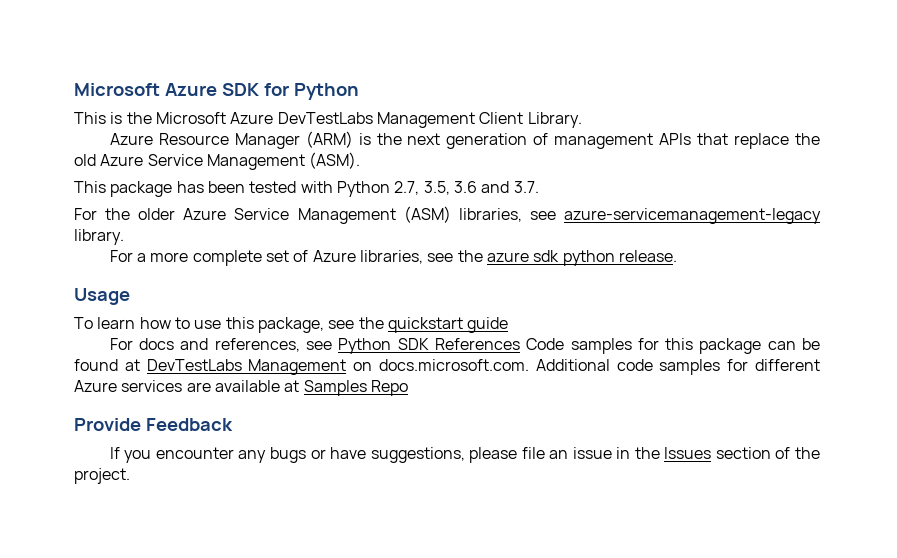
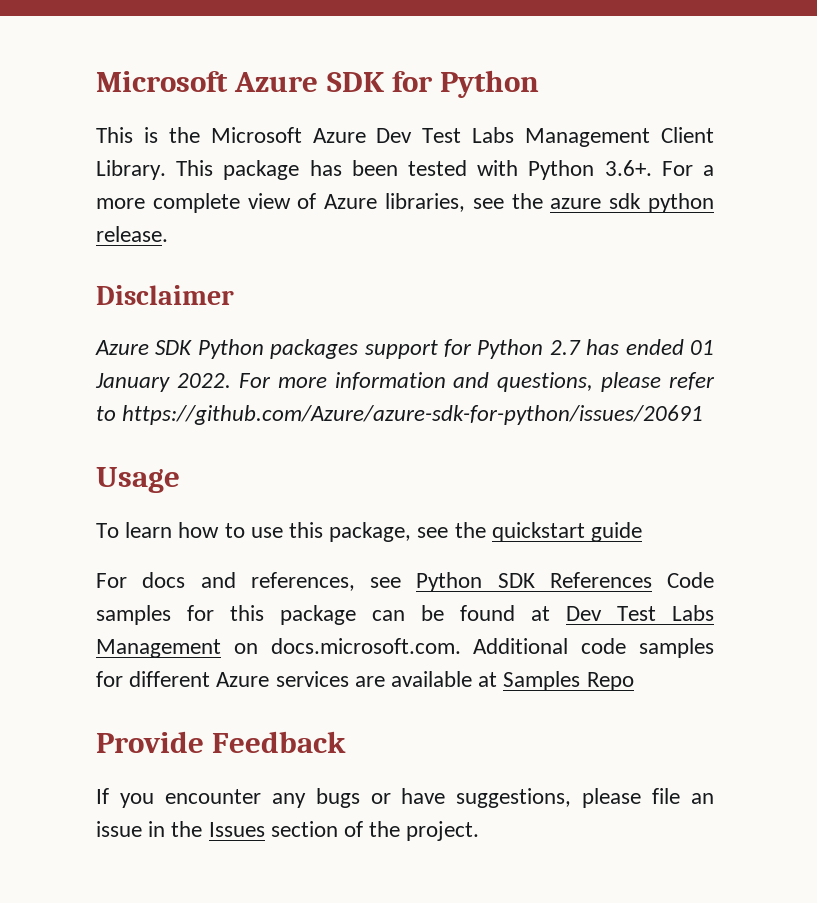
[277,112,373,124] DevTestLabs -> [376,127,515,143] Dev Test Labs
[109,131,821,149] [74,152,361,170] // Azure Resource Manager (ARM) is the next generation of management APIs that replace the old Azure Service Management (ASM). // -> (166, 170) none
[394,181,539,195] [74,206,821,224] [74,229,124,245] 2.7, 3.5, 3.6 and 3.7. // For the older Azure Service Management (ASM) libraries, see azure-servicemanagement-legacy library. // -> [604,160,652,176] 3.6+.
[266,250,290,262] set -> [247,193,291,209] view
(678, 256) none -> [96,285,234,305] [95,339,714,359] [95,372,715,392] [96,405,704,425] // Disclaimer // Azure SDK Python packages support for Python 2.7 has ended 01 January 2022. For more information and questions, please refer to https://github.com/Azure/azure-sdk-for-python/issues/20691
[146,359,242,371] DevTestLabs -> [566,605,714,621] Dev Test Labs

